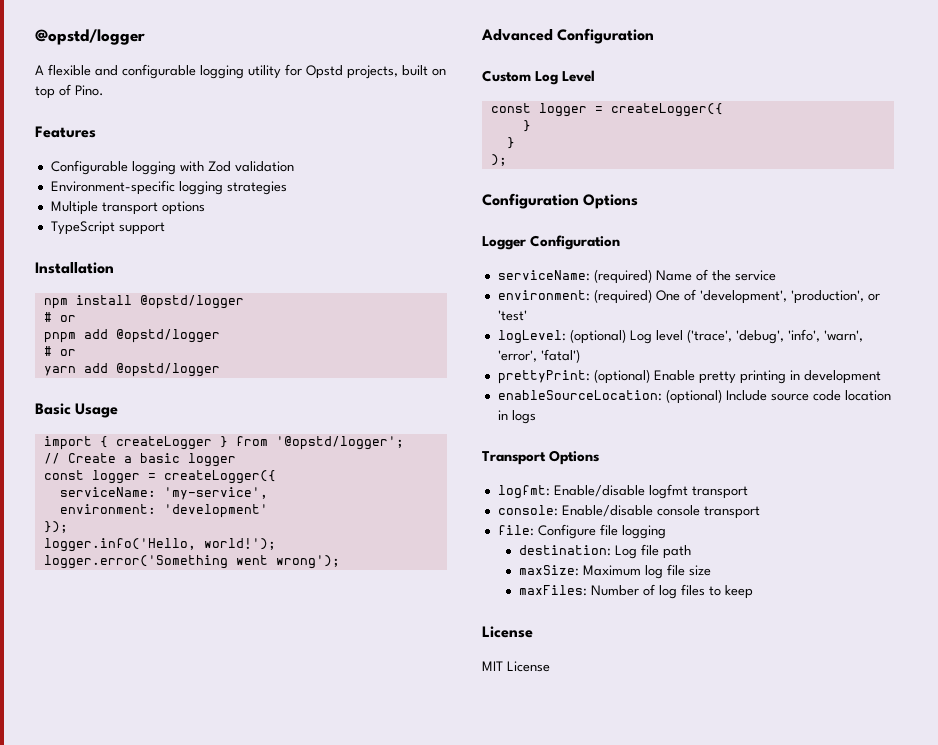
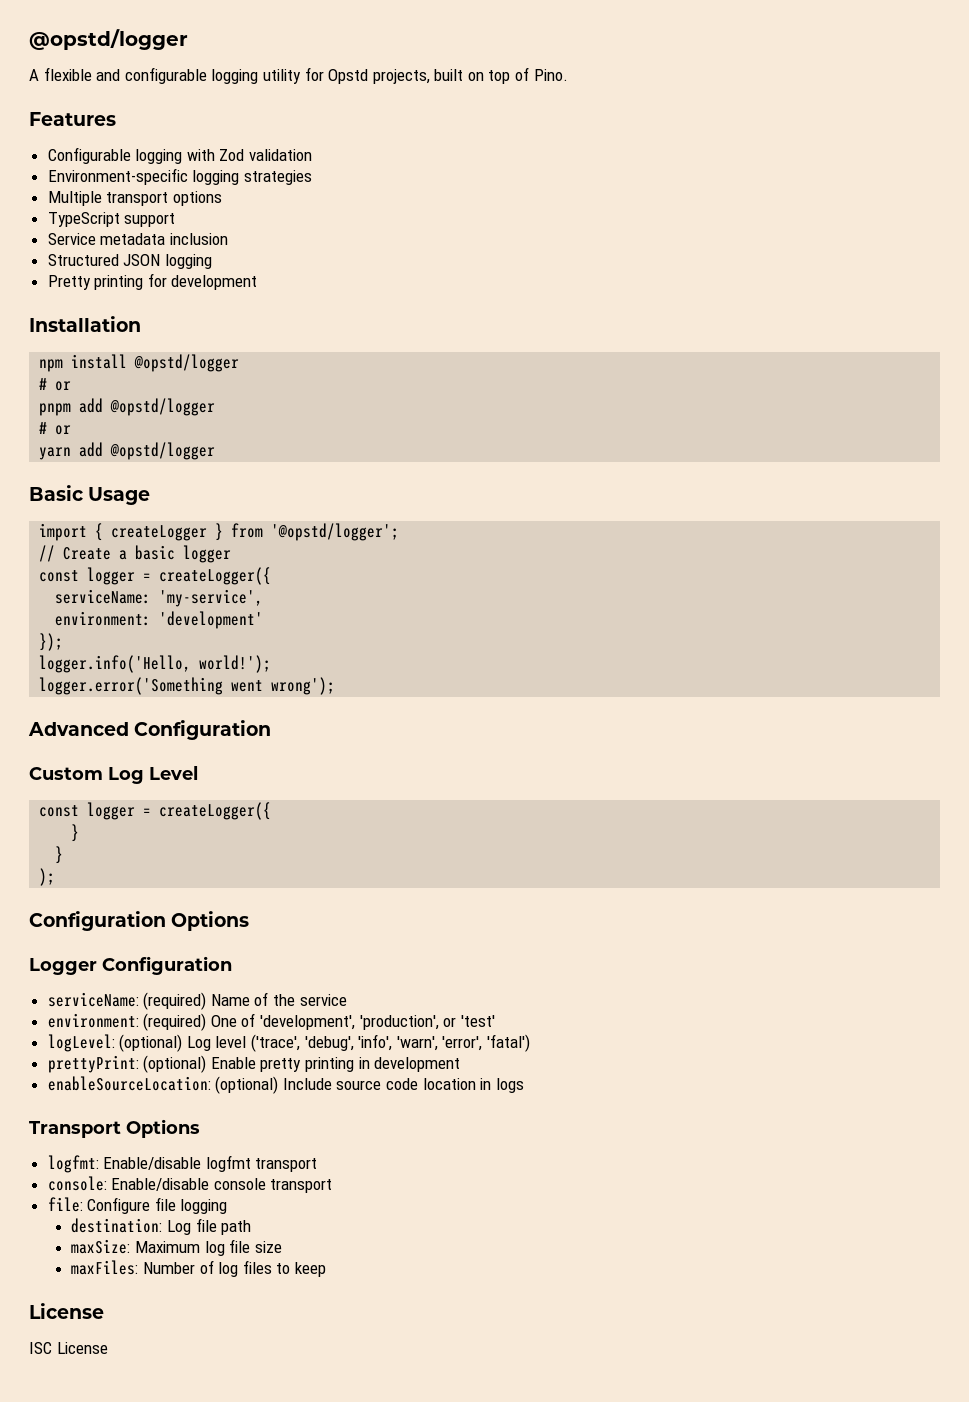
(165, 228) none -> [47,233,228,245] [47,254,212,269] [47,273,258,290] // Service metadata inclusion // Structured JSON logging // Pretty printing for development
[482,661,503,671] MIT -> [29,1342,52,1354] ISC

